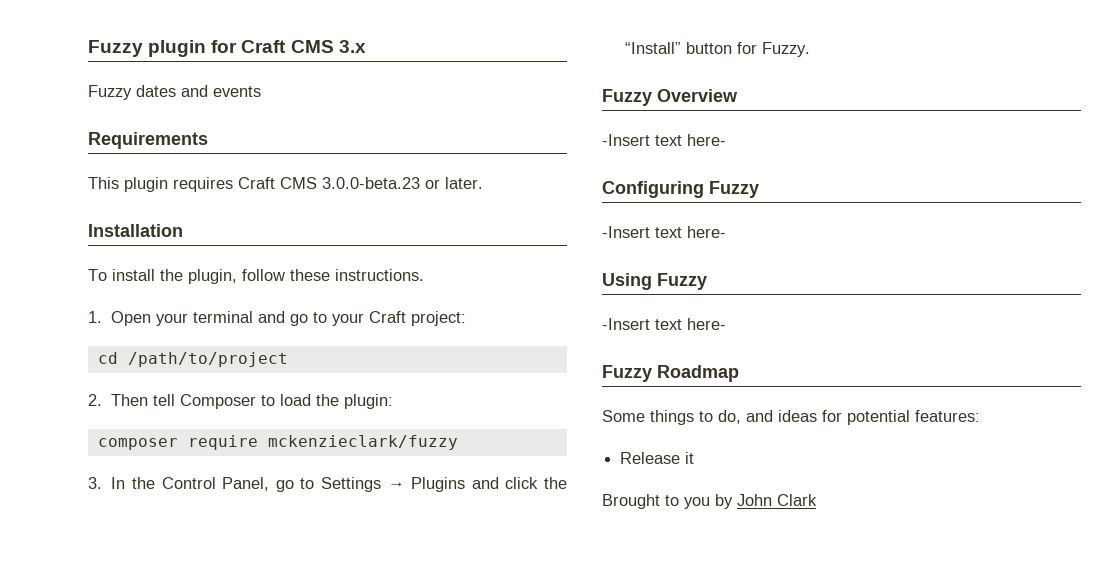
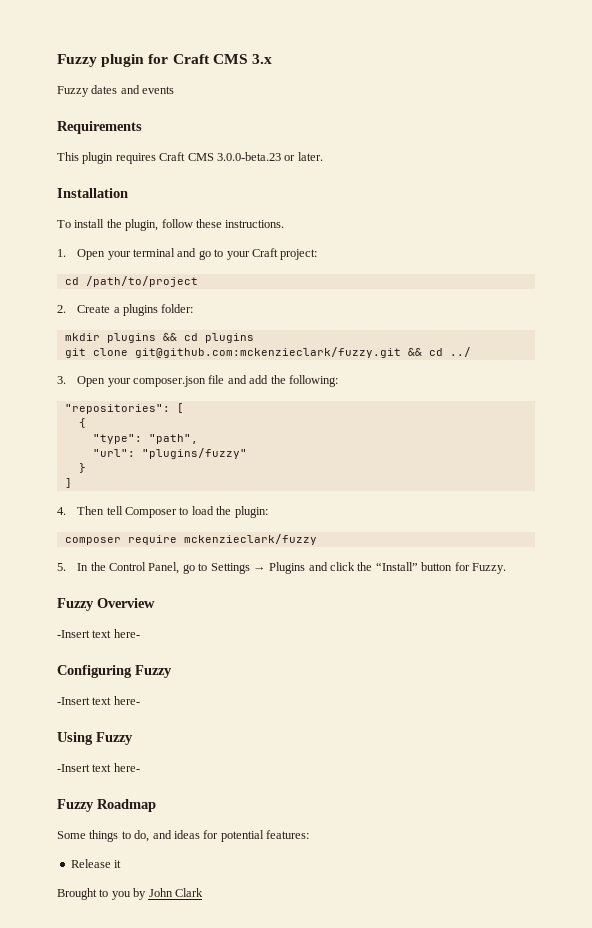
(102, 400) none -> [77,304,194,316] [64,333,254,343] [64,347,471,358] [57,375,338,387] [64,403,184,414] [78,418,86,428] [92,434,198,444] [92,448,247,459] [78,463,86,473] [64,478,72,488] [57,507,66,515] Create a plugins folder: // mkdir plugins && cd plugins // git clone git@github.com:mckenzieclark/fuzzy.git && cd ../ // 3. Open your composer.json file and add the following: // "repositories": [ // { // "type": "path", // "url": "plugins/fuzzy" // } // ] // 4.
[88,477,102,489] 3. -> [57,563,66,571] 5.

